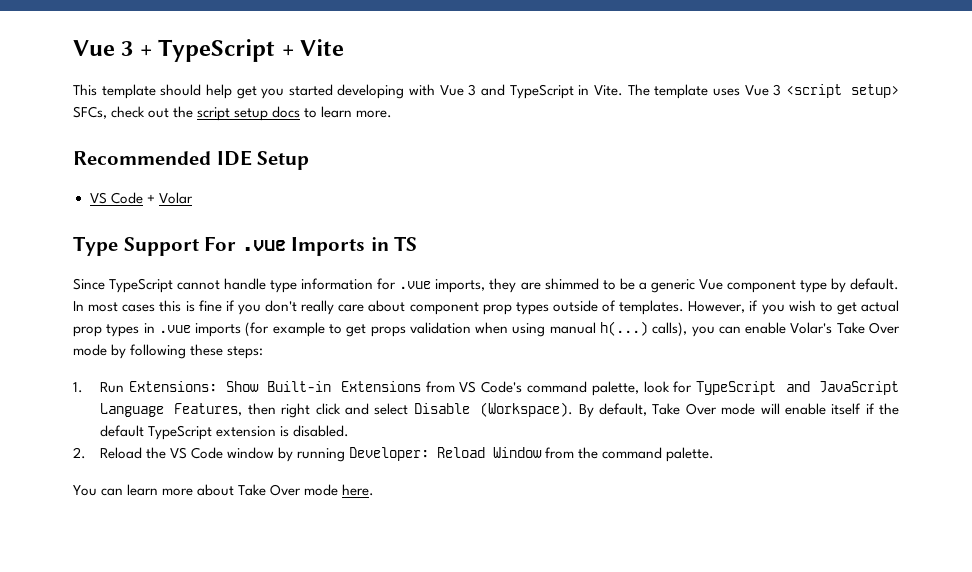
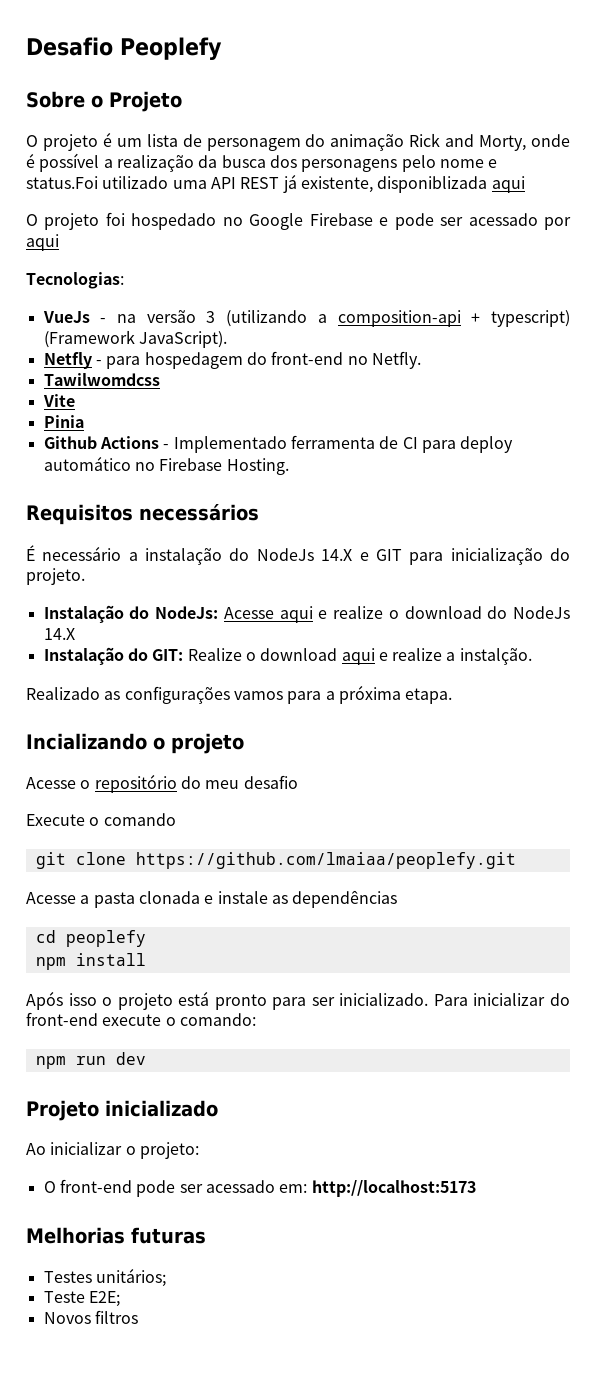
[73,39,345,62] [73,84,900,99] [73,106,393,121] [73,150,310,170] [89,192,193,204] [73,236,418,256] [73,278,899,293] [73,300,899,315] [73,321,901,337] [73,344,264,359] [73,381,900,396] [99,402,900,418] [99,425,350,440] [73,447,715,462] [73,484,375,496] Vue 3 + TypeScript + Vite // This template should help get you started developing with Vue 3 and TypeScript in Vite. The template uses Vue 3 <script setup> SFCs, check out the script setup docs to learn more. // Recommended IDE Setup // VS Code + Volar // Type Support For .vue Imports in TS // Since TypeScript cannot handle type information for .vue imports, they are shimmed to be a generic Vue component type by default. In most cases this is fine if you don't really care about component prop types outside of templates. However, if you wish to get actual prop types in .vue imports (for example to get props validation when using manual h(...) calls), you can enable Volar's Take Over mode by following these steps: // 1. Run Extensions: Show Built-in Extensions from VS Code's command palette, look for TypeScript and JavaScript Language Features, then right click and select Disable (Workspace). By default, Take Over mode will enable itself if the default TypeScript extension is disabled. // 2. Reload the VS Code window by running Developer: Reload Window from the command palette. // You can learn more about Take Over mode here. -> [26,37,222,60] [26,91,182,112] [26,132,570,151] [26,153,498,172] [26,174,525,193] [26,212,571,230] [26,234,59,251] [26,272,124,289] [42,310,570,327] [43,330,227,348] [43,351,421,369] [43,373,160,386] [42,394,75,407] [43,415,84,428] [43,435,514,453] [43,456,289,475] [26,504,259,525] [26,545,571,565] [26,568,85,585] [43,605,570,623] [43,628,75,640] [43,647,532,665] [26,685,453,704] [26,733,244,754] [26,774,298,793] [26,813,176,826] [35,852,516,869] [26,890,398,908] [35,930,146,947] [35,953,146,970] [26,991,570,1010] [26,1012,256,1026] [35,1052,146,1069] [26,1100,218,1121] [26,1142,199,1159] [43,1179,476,1197] [26,1227,206,1244] [43,1268,166,1287] [43,1291,120,1307] [43,1310,138,1324] Desafio Peoplefy // Sobre o Projeto // O projeto é um lista de personagem do animação Rick and Morty, onde é possível a realização da busca dos personagens pelo nome e status.Foi utilizado uma API REST já existente, disponiblizada aqui // O projeto foi hospedado no Google Firebase e pode ser acessado por aqui // Tecnologias: // VueJs - na versão 3 (utilizando a composition-api + typescript) (Framework JavaScript). // Netfly - para hospedagem do front-end no Netfly. // Tawilwomdcss // Vite // Pinia // Github Actions - Implementado ferramenta de CI para deploy automático no Firebase Hosting. // Requisitos necessários // É necessário a instalação do NodeJs 14.X e GIT para inicialização do projeto. // Instalação do NodeJs: Acesse aqui e realize o download do NodeJs 14.X // Instalação do GIT: Realize o download aqui e realize a instalção. // Realizado as configurações vamos para a próxima etapa. // Incializando o projeto // Acesse o repositório do meu desafio // Execute o comando // git clone https://github.com/lmaiaa/peoplefy.git // Acesse a pasta clonada e instale as dependências // cd peoplefy // npm install // Após isso o projeto está pronto para ser inicializado. Para inicializar do front-end execute o comando: // npm run dev // Projeto inicializado // Ao inicializar o projeto: // O front-end pode ser acessado em: http://localhost:5173 // Melhorias futuras // Testes unitários; // Teste E2E; // Novos filtros

